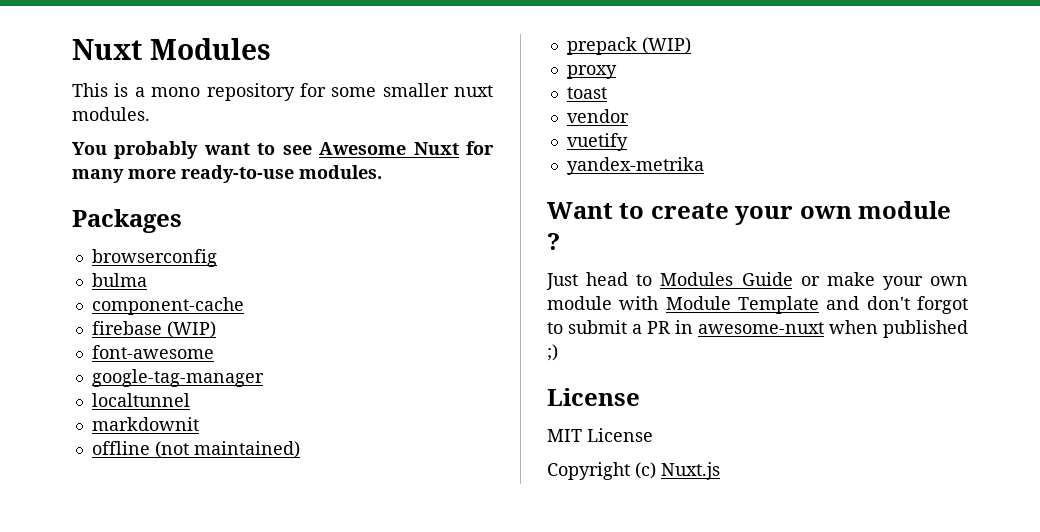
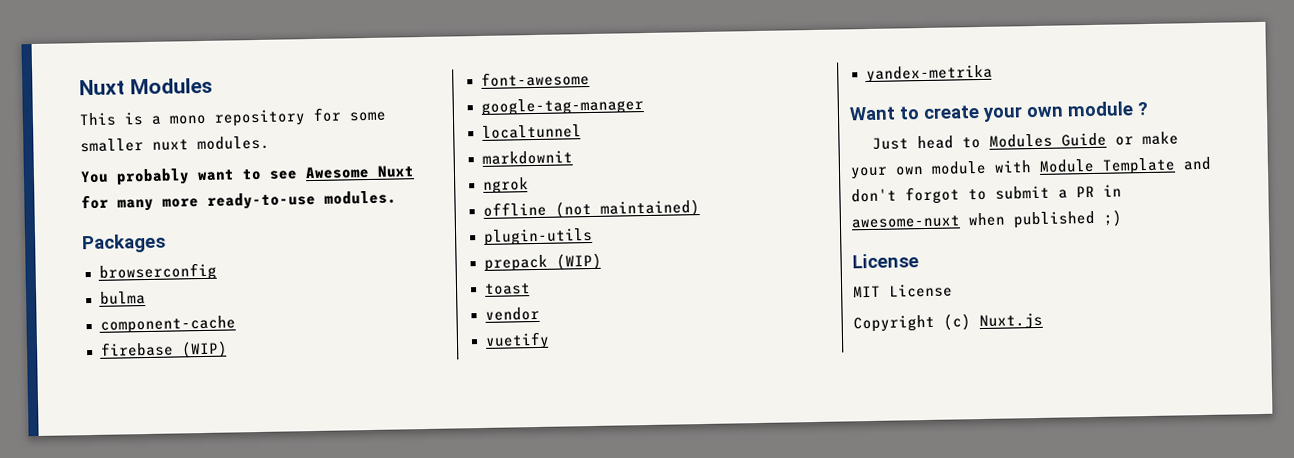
(199, 424) none -> [482,177,529,194] // ngrok
(300, 449) none -> [482,227,593,246] // plugin-utils
[566,65,617,79] // proxy -> (602, 261) none

